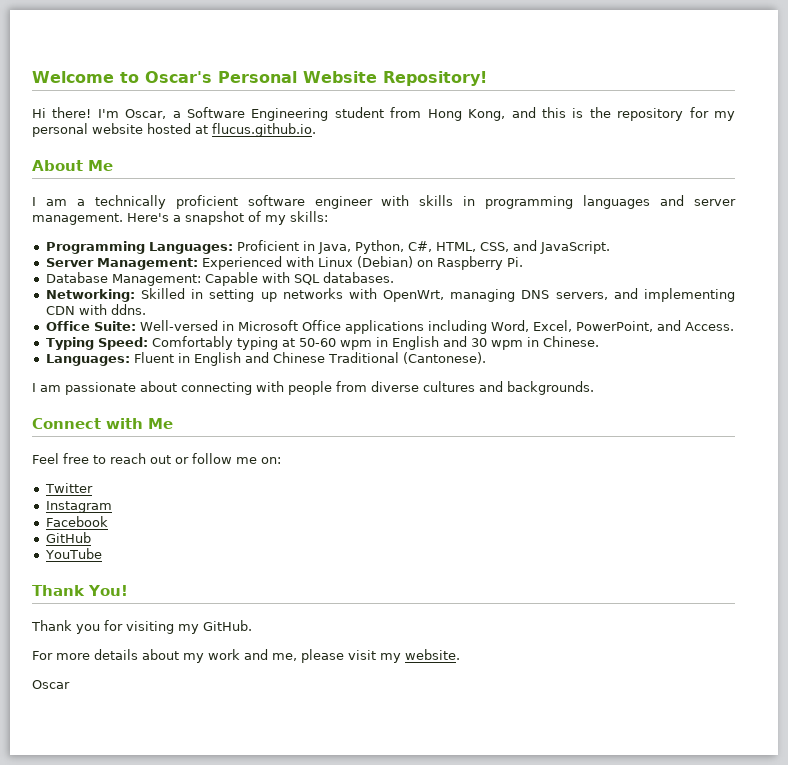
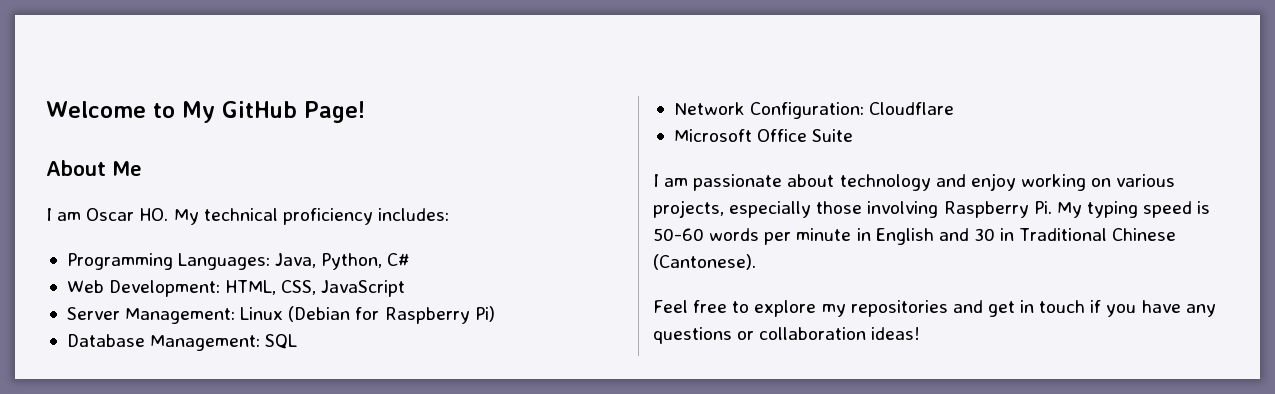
[145,71,487,86] [32,107,735,121] [32,123,316,137] [32,160,113,171] [32,195,736,209] [32,211,328,225] [45,240,610,254] [45,256,523,270] Oscar's Personal Website Repository! // Hi there! I'm Oscar, a Software Engineering student from Hong Kong, and this is the repository for my personal website hosted at flucus.github.io. // About Me // I am a technically proficient software engineer with skills in programming languages and server management. Here's a snapshot of my skills: // Programming Languages: Proficient in Java, Python, C#, HTML, CSS, and JavaScript. // Server Management: Experienced with Linux (Debian) on Raspberry Pi. -> [181,101,365,123] [46,160,142,176] [46,208,449,225] [66,253,411,270] [66,280,406,297] [66,306,495,324] My GitHub Page! // About Me // I am Oscar HO. My technical proficiency includes: // Programming Languages: Java, Python, C# // Web Development: HTML, CSS, JavaScript // Server Management: Linux (Debian for Raspberry Pi)
[204,272,290,286] Capable with -> (261, 343) none
[322,272,394,283] [45,288,735,302] [45,304,146,315] [45,320,734,334] [45,336,599,350] [45,352,486,366] [32,381,594,395] [32,418,173,429] [32,453,281,464] [44,483,93,493] [45,501,112,513] [45,516,108,527] [45,532,91,543] [44,548,102,559] [32,585,128,596] [31,620,252,634] [32,649,460,663] [32,680,70,689] databases. // Networking: Skilled in setting up networks with OpenWrt, managing DNS servers, and implementing CDN with ddns. // Office Suite: Well-versed in Microsoft Office applications including Word, Excel, PowerPoint, and Access. // Typing Speed: Comfortably typing at 50-60 wpm in English and 30 wpm in Chinese. // Languages: Fluent in English and Chinese Traditional (Cantonese). // I am passionate about connecting with people from diverse cultures and backgrounds. // Connect with Me // Feel free to reach out or follow me on: // Twitter // Instagram // Facebook // GitHub // YouTube // Thank You! // Thank you for visiting my GitHub. // For more details about my work and me, please visit my website. // Oscar -> [673,102,955,119] [673,129,854,142] [653,173,1176,191] [653,200,1211,218] [653,228,1177,245] [653,254,756,270] [653,300,1216,317] [653,327,921,344] // Network Configuration: Cloudflare // Microsoft Office Suite // I am passionate about technology and enjoy working on various projects, especially those involving Raspberry Pi. My typing speed is 50-60 words per minute in English and 30 in Traditional Chinese (Cantonese). // Feel free to explore my repositories and get in touch if you have any questions or collaboration ideas!

